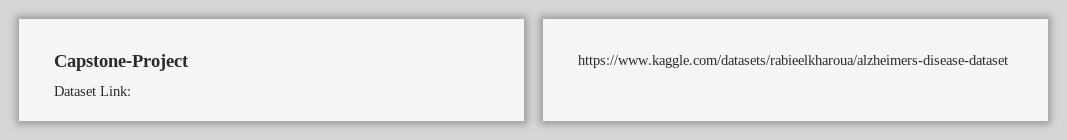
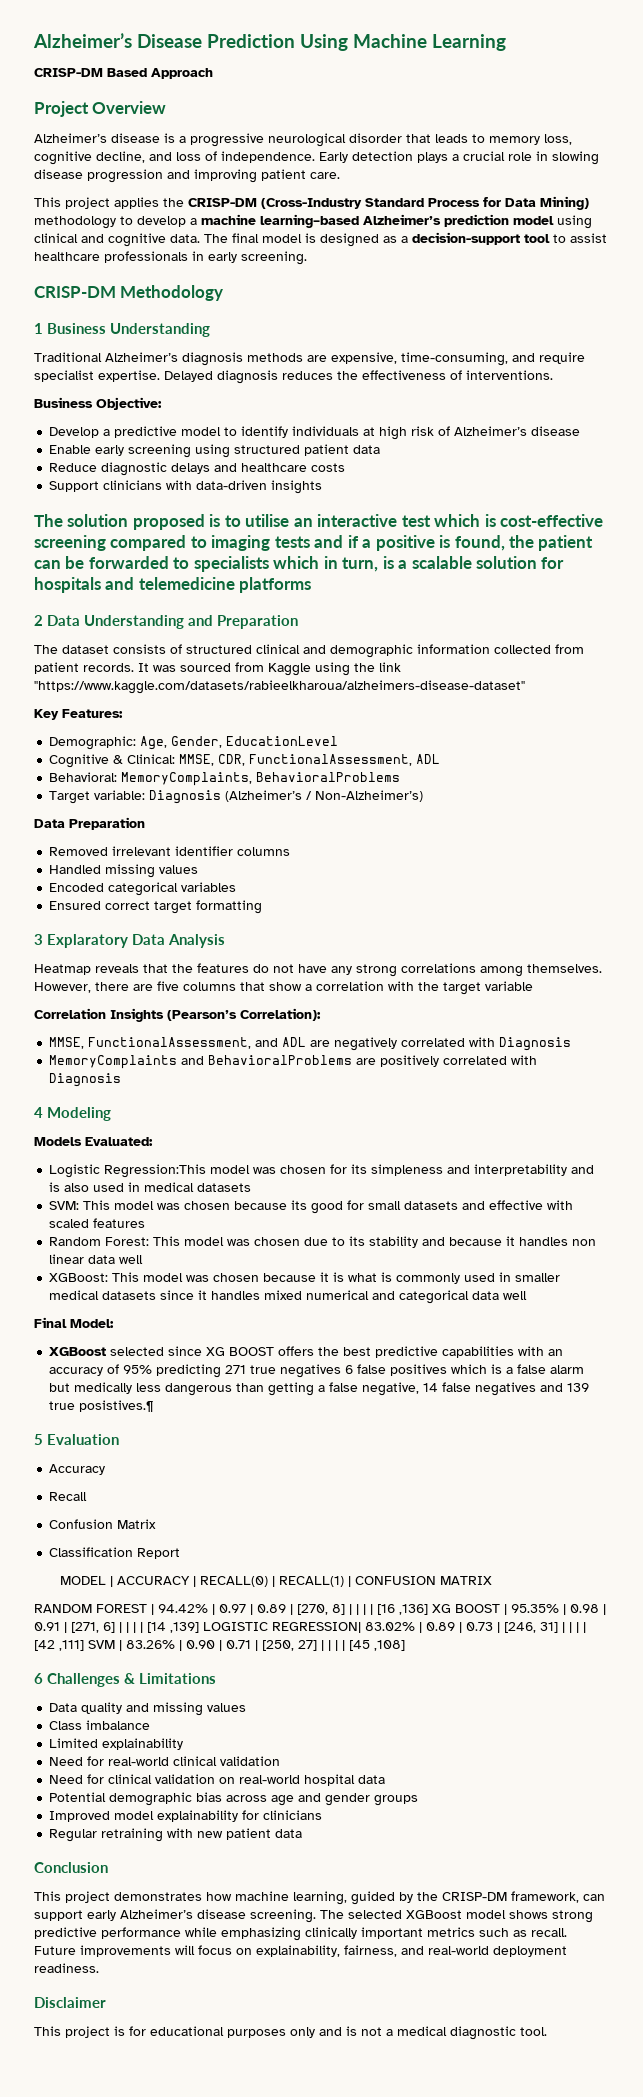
[54,54,189,71] [54,86,131,96] [578,55,1008,68] Capstone-Project // Dataset Link: https://www.kaggle.com/datasets/rabieelkharoua/alzheimers-disease-dataset -> [33,33,506,51] [34,68,213,79] [34,101,167,117] [34,133,572,147] [34,151,599,165] [34,169,340,183] [34,196,589,210] [34,214,592,229] [34,232,607,247] [34,251,307,265] [34,285,224,301] [34,323,211,337] [34,352,585,366] [34,370,553,384] [34,397,162,410] [49,426,581,440] [49,444,381,458] [49,462,346,476] [49,480,323,494] [34,514,604,530] [34,535,594,551] [34,556,565,572] [34,577,312,593] [34,615,299,629] [34,644,584,658] [34,662,401,676] [34,680,525,694] [34,709,123,720] [49,736,339,750] [49,754,441,768] [49,772,401,786] [49,790,424,804] [34,817,145,830] [49,846,291,856] [49,864,199,878] [49,882,237,896] [49,900,263,914] [34,934,226,948] [34,963,602,977] [34,981,533,995] [34,1008,321,1022] [49,1037,572,1051] [49,1055,538,1069] [49,1073,122,1087] [34,1107,112,1121] [34,1137,153,1146] [49,1164,595,1178] [49,1182,252,1192] [49,1200,574,1214] [49,1218,146,1228] [49,1236,597,1248] [49,1254,144,1264] [49,1272,561,1284] [49,1290,528,1304] [34,1317,114,1328] [49,1346,564,1358] [49,1364,585,1378] [49,1382,590,1396] [49,1400,154,1412] [34,1434,120,1445] [49,1464,106,1475] [49,1492,88,1501] [49,1519,157,1529] [49,1547,181,1559] [59,1576,492,1587] [34,1604,606,1615] [34,1622,586,1633] [34,1640,405,1651] [34,1673,217,1687] [49,1702,247,1716] [49,1720,151,1730] [49,1738,184,1750] [49,1756,281,1766] [49,1774,386,1786] [49,1792,419,1806] [49,1810,323,1822] [49,1828,303,1842] [34,1862,108,1873] [34,1891,605,1905] [34,1909,593,1923] [34,1927,567,1941] [34,1945,567,1957] [34,1963,99,1973] [34,1997,106,2008] [34,2026,547,2040] Alzheimer’s Disease Prediction Using Machine Learning // CRISP-DM Based Approach // Project Overview // Alzheimer’s disease is a progressive neurological disorder that leads to memory loss, cognitive decline, and loss of independence. Early detection plays a crucial role in slowing disease progression and improving patient care. // This project applies the CRISP-DM (Cross-Industry Standard Process for Data Mining) methodology to develop a machine learning–based Alzheimer’s prediction model using clinical and cognitive data. The final model is designed as a decision-support tool to assist healthcare professionals in early screening. // CRISP-DM Methodology // 1 Business Understanding // Traditional Alzheimer’s diagnosis methods are expensive, time-consuming, and require specialist expertise. Delayed diagnosis reduces the effectiveness of interventions. // Business Objective: // Develop a predictive model to identify individuals at high risk of Alzheimer’s disease // Enable early screening using structured patient data // Reduce diagnostic delays and healthcare costs // Support clinicians with data-driven insights // The solution proposed is to utilise an interactive test which is cost-effective screening compared to imaging tests and if a positive is found, the patient can be forwarded to specialists which in turn, is a scalable solution for hospitals and telemedicine platforms // 2 Data Understanding and Preparation // The dataset consists of structured clinical and demographic information collected from patient records. It was sourced from Kaggle using the link "https://www.kaggle.com/datasets/rabieelkharoua/alzheimers-disease-dataset" // Key Features: // Demographic: Age, Gender, EducationLevel // Cognitive & Clinical: MMSE, CDR, FunctionalAssessment, ADL // Behavioral: MemoryComplaints, BehavioralProblems // Target variable: Diagnosis (Alzheimer’s / Non-Alzheimer’s) // Data Preparation // Removed irrelevant identifier columns // Handled missing values // Encoded categorical variables // Ensured correct target formatting // 3 Explaratory Data Analysis // Heatmap reveals that the features do not have any strong correlations among themselves. However, there are five columns that show a correlation with the target variable // Correlation Insights (Pearson’s Correlation): // MMSE, FunctionalAssessment, and ADL are negatively correlated with Diagnosis // MemoryComplaints and BehavioralProblems are positively correlated with Diagnosis // 4 Modeling // Models Evaluated: // Logistic Regression:This model was chosen for its simpleness and interpretability and is also used in medical datasets // SVM: This model was chosen because its good for small datasets and effective with scaled features // Random Forest: This model was chosen due to its stability and because it handles non linear data well // XGBoost: This model was chosen because it is what is commonly used in smaller medical datasets since it handles mixed numerical and categorical data well // Final Model: // XGBoost selected since XG BOOST offers the best predictive capabilities with an accuracy of 95% predicting 271 true negatives 6 false positives which is a false alarm but medically less dangerous than getting a false negative, 14 false negatives and 139 true posistives.¶ // 5 Evaluation // Accuracy // Recall // Confusion Matrix // Classification Report // MODEL | ACCURACY | RECALL(0) | RECALL(1) | CONFUSION MATRIX // RANDOM FOREST | 94.42% | 0.97 | 0.89 | [270, 8] | | | | [16 ,136] XG BOOST | 95.35% | 0.98 | 0.91 | [271, 6] | | | | [14 ,139] LOGISTIC REGRESSION| 83.02% | 0.89 | 0.73 | [246, 31] | | | | [42 ,111] SVM | 83.26% | 0.90 | 0.71 | [250, 27] | | | | [45 ,108] // 6 Challenges & Limitations // Data quality and missing values // Class imbalance // Limited explainability // Need for real-world clinical validation // Need for clinical validation on real-world hospital data // Potential demographic bias across age and gender groups // Improved model explainability for clinicians // Regular retraining with new patient data // Conclusion // This project demonstrates how machine learning, guided by the CRISP-DM framework, can support early Alzheimer’s disease screening. The selected XGBoost model shows strong predictive performance while emphasizing clinically important metrics such as recall. Future improvements will focus on explainability, fairness, and real-world deployment readiness. // Disclaimer // This project is for educational purposes only and is not a medical diagnostic tool.

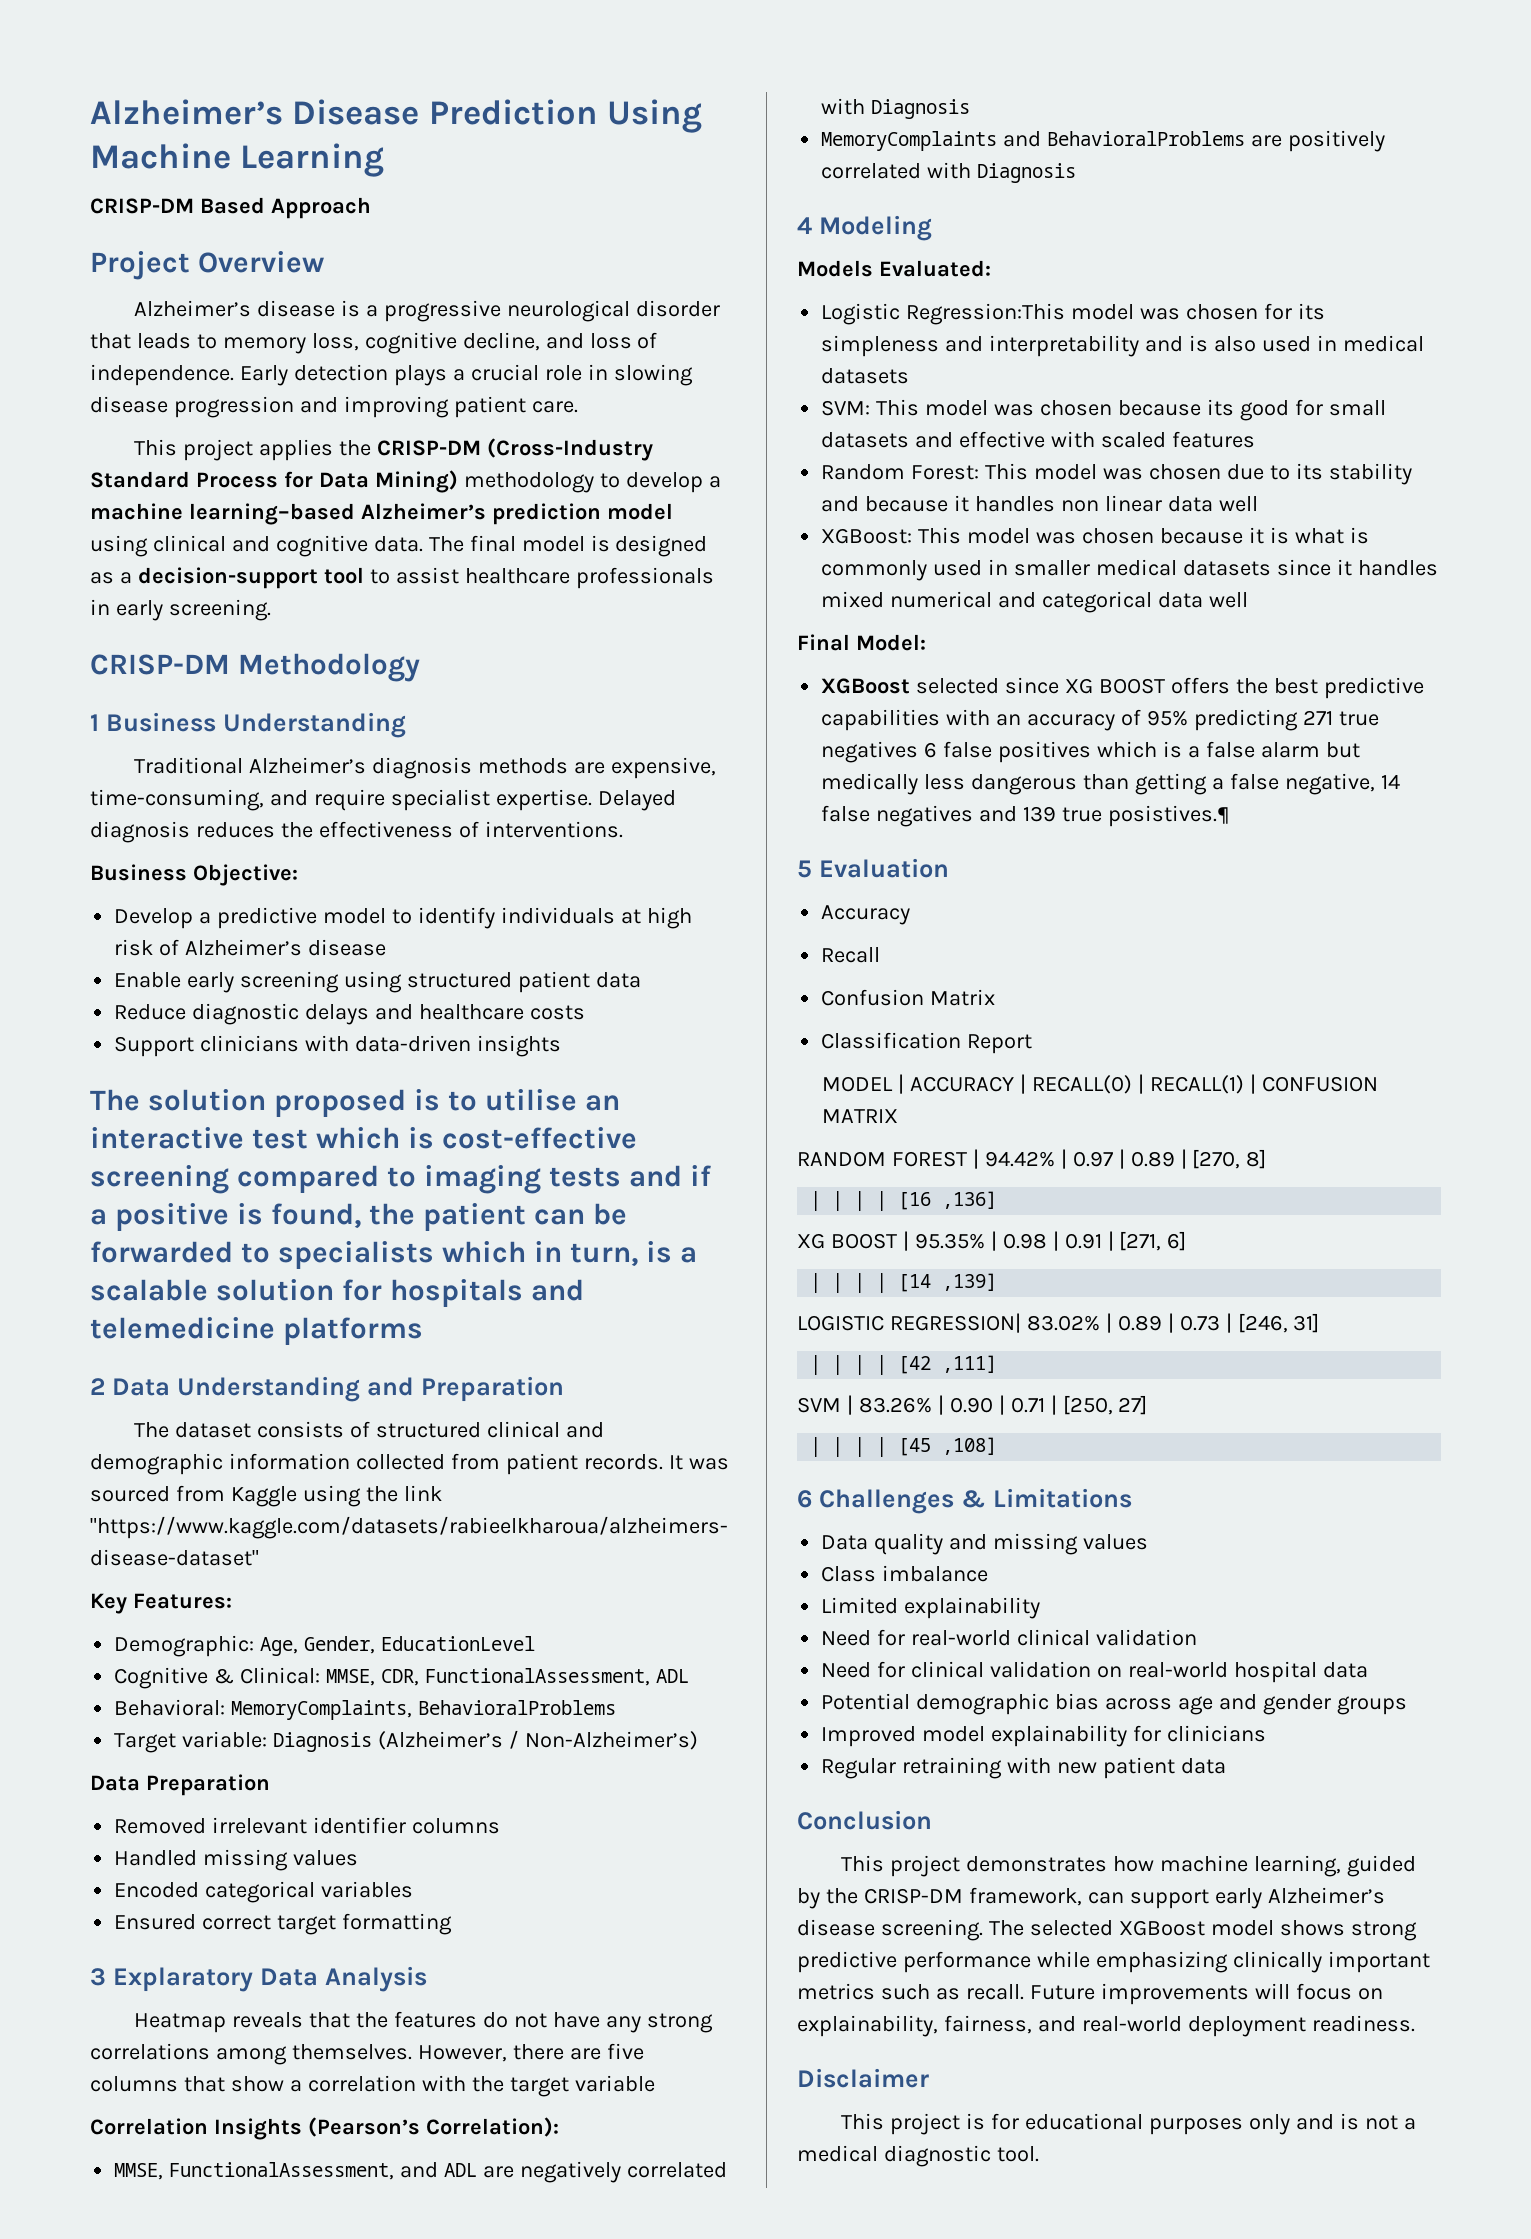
(345, 1609) none -> (1267, 1159) //
(428, 1609) none -> (998, 1200) //
(115, 1627) none -> (1187, 1241) //
(199, 1627) none -> (998, 1282) //
(558, 1627) none -> (1320, 1323) //
(84, 1645) none -> (998, 1364) //
(317, 1645) none -> (1148, 1405) //

